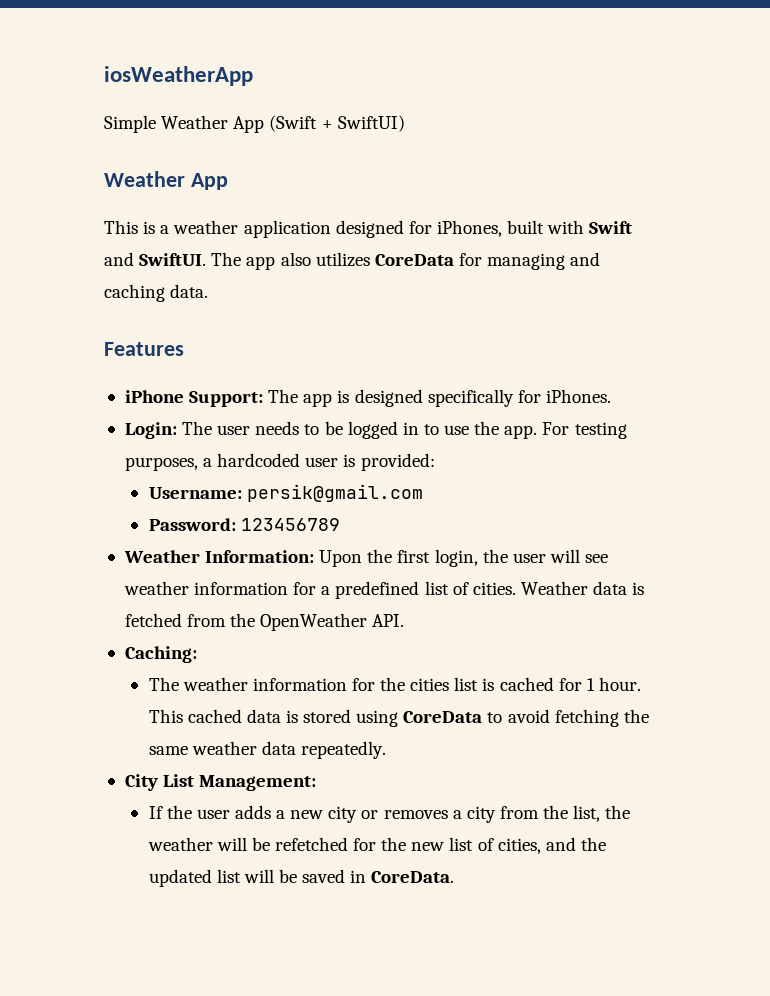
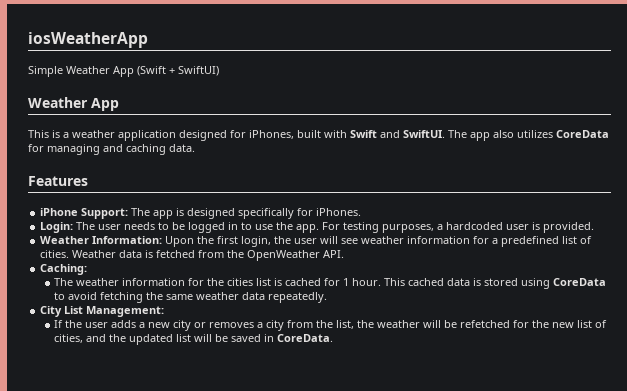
[360,453,435,471] [148,484,423,502] [148,518,340,531] provided: // Username: persik@gmail.com // Password: 123456789 -> [543,222,595,233] provided.

